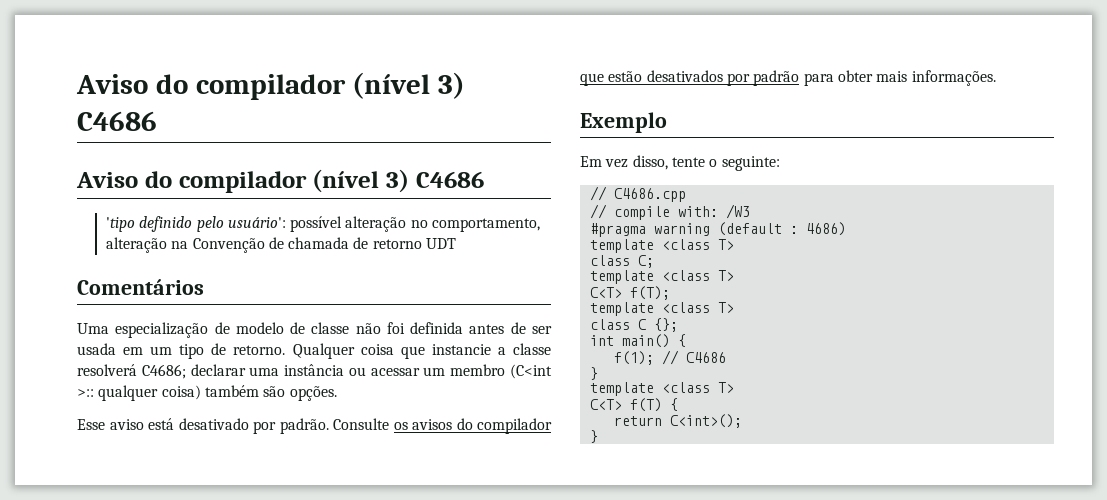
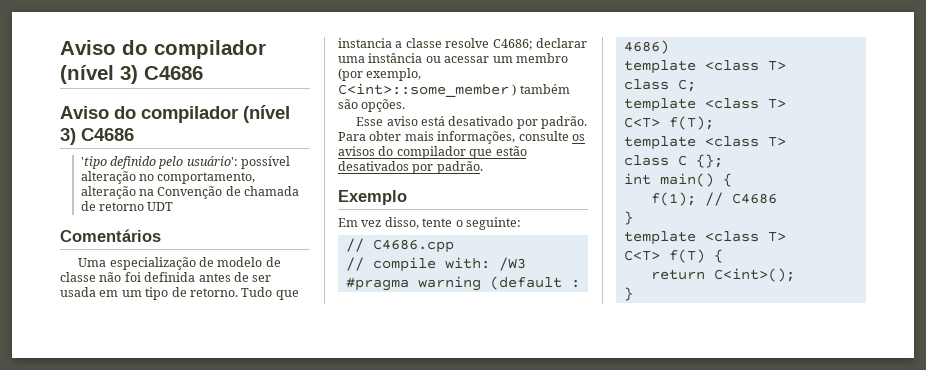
[292,343,491,359] Qualquer coisa que instancie -> [241,287,299,300] [338,38,392,48] Tudo que instancia
[77,364,137,376] resolverá -> [445,38,490,48] resolve
[509,364,552,379] [77,385,201,401] (C<int >:: qualquer coisa) -> [338,68,422,81] [338,83,517,97] (por exemplo, C<int>::some_member )
[333,418,389,430] Consulte -> [338,131,569,144] Para obter mais informações, consulte
[753,70,996,86] padrão para obter mais informações. -> [436,161,483,174] padrão.

